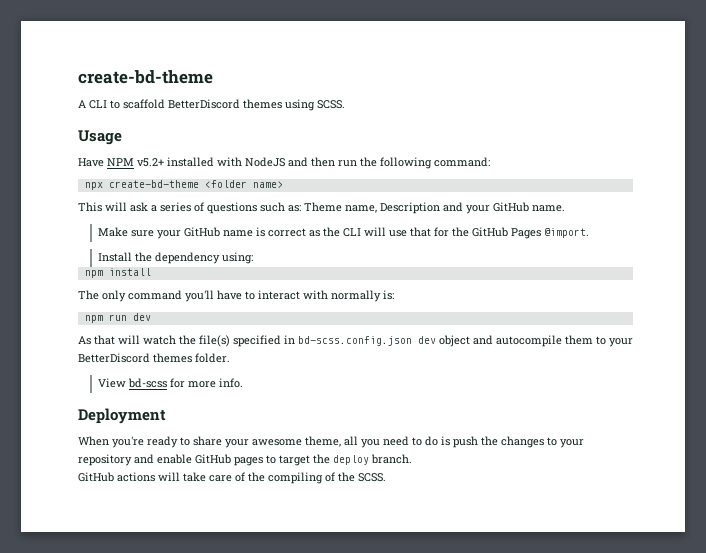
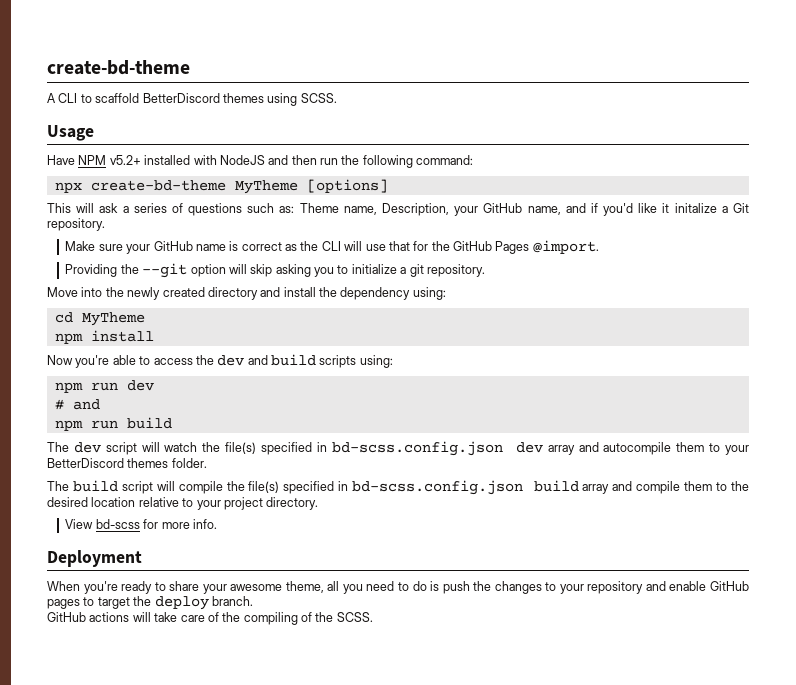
[204,180,283,188] <folder name> -> [234,179,388,194] MyTheme [options]
[380,202,565,214] Description and your GitHub name. -> [382,203,749,216] [47,218,105,231] Description, your GitHub name, and if you'd like it initalize a Git repository.
[98,252,133,262] Install -> [65,263,485,278] [47,287,316,300] Providing the --git option will skip asking you to initialize a git repository. // Move into the newly created directory and install
(254, 258) none -> [54,312,145,326] // cd MyTheme
[78,290,394,302] [84,313,151,323] [78,335,115,345] The only command you'll have to interact with normally is: // npm run dev // As that -> [47,354,393,368] [54,380,154,393] [54,399,100,410] [54,417,172,431] [47,442,137,455] Now you're able to access the dev and build scripts using: // npm run dev // # and // npm run build // The dev script
[439,335,470,347] object -> [547,445,575,455] array
(230, 358) none -> [47,480,749,495] [47,497,319,510] // The build script will compile the file(s) specified in bd-scss.config.json build array and compile them to the desired location relative to your project directory.

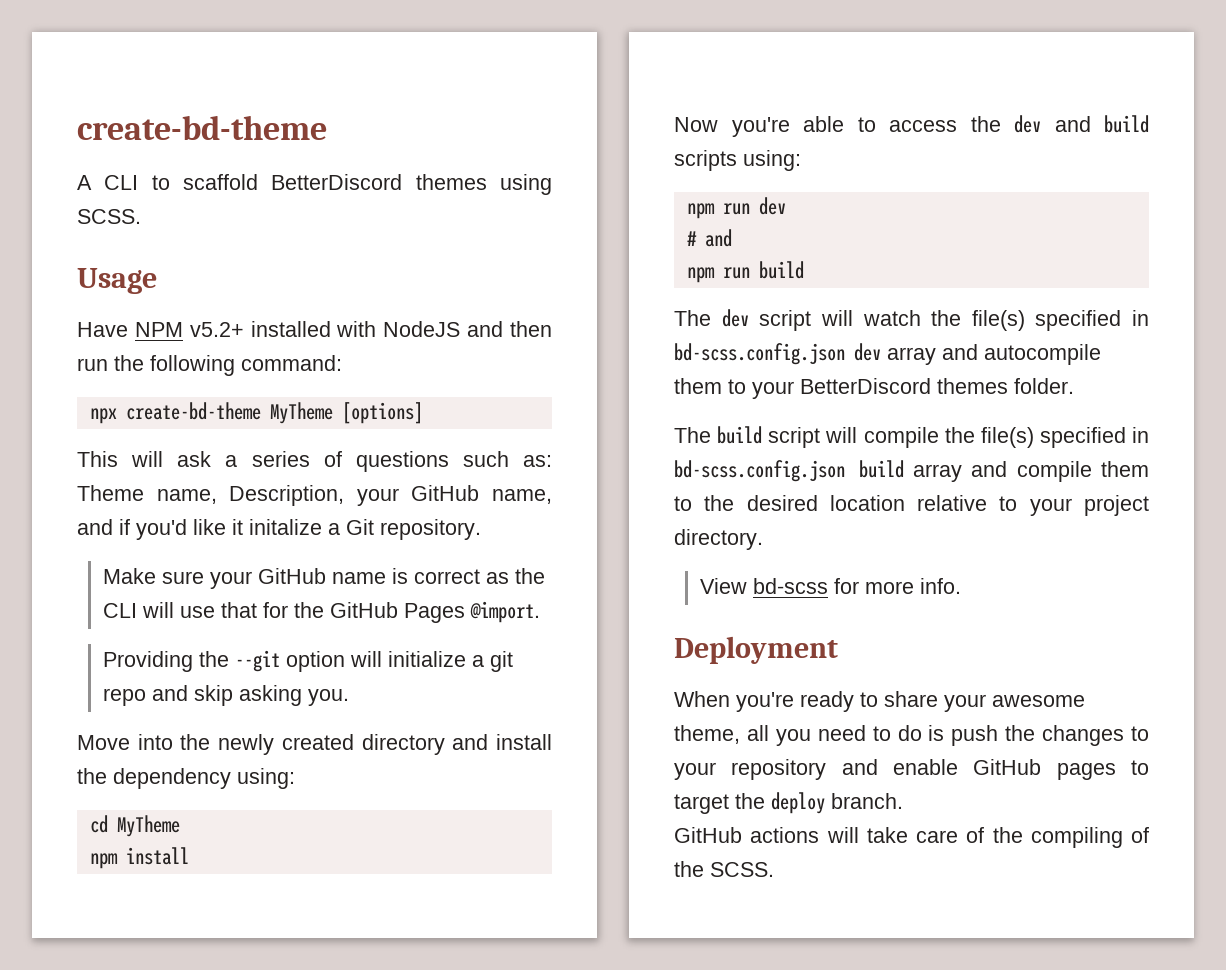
[250,264,485,277] skip asking you to initialize a git repository. -> [387,651,513,672] [102,685,349,706] initialize a git repo and skip asking you.

